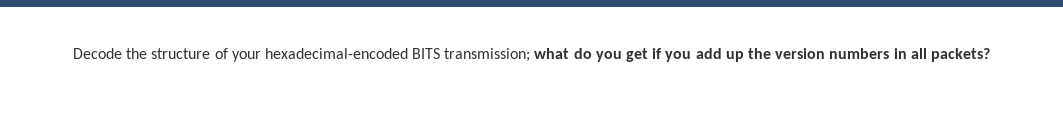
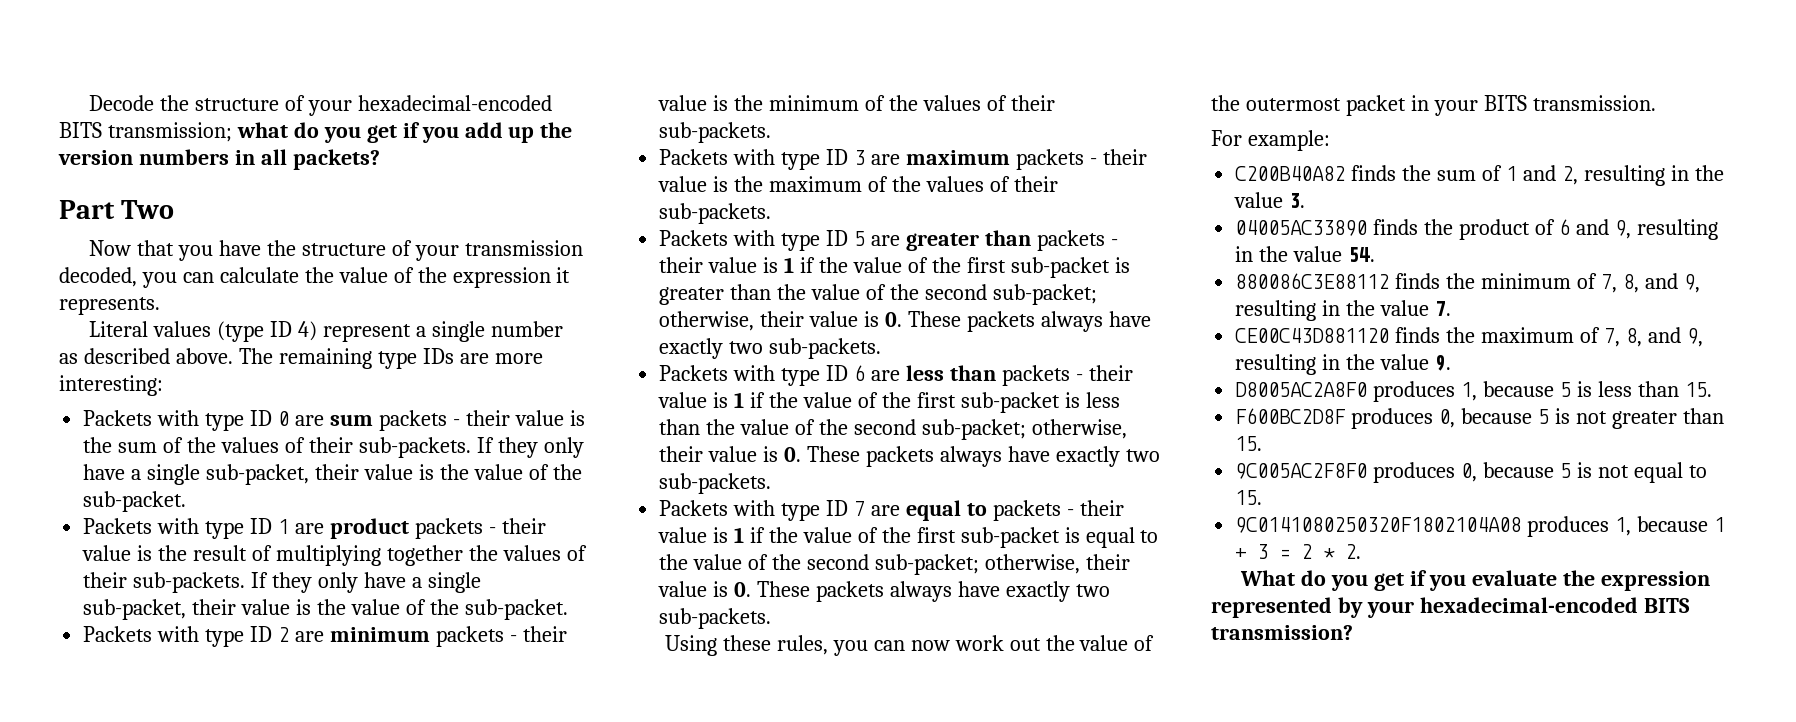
(990, 55) none -> [59,200,175,219] [88,240,583,261] [59,267,571,288] [59,297,160,315] [88,321,563,342] [59,348,543,369] [59,375,163,396] [83,410,585,431] [83,437,584,458] [83,464,582,485] [83,491,187,512] [83,518,546,539] [82,545,587,566] [83,572,481,593] [83,599,568,620] [83,626,567,647] [658,95,1055,111] [659,122,772,143] [659,149,1147,170] [658,176,1058,192] [659,203,772,224] [659,230,1118,251] [659,257,1130,278] [659,284,1097,305] [659,311,1151,332] [659,338,882,359] [659,365,1133,386] [658,392,1120,413] [659,419,1127,440] [659,446,1160,467] [659,473,772,494] [659,500,1124,521] [658,527,1159,548] [659,554,1130,575] [658,581,1110,602] [659,608,772,629] [664,635,1155,656] [1211,95,1656,116] [1211,130,1330,151] [1235,165,1724,186] [1234,192,1306,208] [1235,219,1718,240] [1235,246,1376,262] [1235,273,1700,293] [1235,300,1451,321] [1235,327,1703,347] [1235,354,1451,375] [1235,381,1712,402] [1235,408,1724,429] [1235,436,1263,451] [1235,462,1707,483] [1235,490,1263,505] [1235,516,1725,537] [1235,544,1362,559] [1239,570,1710,591] [1211,597,1690,618] [1211,625,1353,640] // Part Two // Now that you have the structure of your transmission decoded, you can calculate the value of the expression it represents. // Literal values (type ID 4) represent a single number as described above. The remaining type IDs are more interesting: // Packets with type ID 0 are sum packets - their value is the sum of the values of their sub-packets. If they only have a single sub-packet, their value is the value of the sub-packet. // Packets with type ID 1 are product packets - their value is the result of multiplying together the values of their sub-packets. If they only have a single sub-packet, their value is the value of the sub-packet. // Packets with type ID 2 are minimum packets - their value is the minimum of the values of their sub-packets. // Packets with type ID 3 are maximum packets - their value is the maximum of the values of their sub-packets. // Packets with type ID 5 are greater than packets - their value is 1 if the value of the first sub-packet is greater than the value of the second sub-packet; otherwise, their value is 0. These packets always have exactly two sub-packets. // Packets with type ID 6 are less than packets - their value is 1 if the value of the first sub-packet is less than the value of the second sub-packet; otherwise, their value is 0. These packets always have exactly two sub-packets. // Packets with type ID 7 are equal to packets - their value is 1 if the value of the first sub-packet is equal to the value of the second sub-packet; otherwise, their value is 0. These packets always have exactly two sub-packets. // Using these rules, you can now work out the value of the outermost packet in your BITS transmission. // For example: // C200B40A82 finds the sum of 1 and 2, resulting in the value 3. // 04005AC33890 finds the product of 6 and 9, resulting in the value 54. // 880086C3E88112 finds the minimum of 7, 8, and 9, resulting in the value 7. // CE00C43D881120 finds the maximum of 7, 8, and 9, resulting in the value 9. // D8005AC2A8F0 produces 1, because 5 is less than 15. // F600BC2D8F produces 0, because 5 is not greater than 15. // 9C005AC2F8F0 produces 0, because 5 is not equal to 15. // 9C0141080250320F1802104A08 produces 1, because 1 + 3 = 2 * 2. // What do you get if you evaluate the expression represented by your hexadecimal-encoded BITS transmission?

